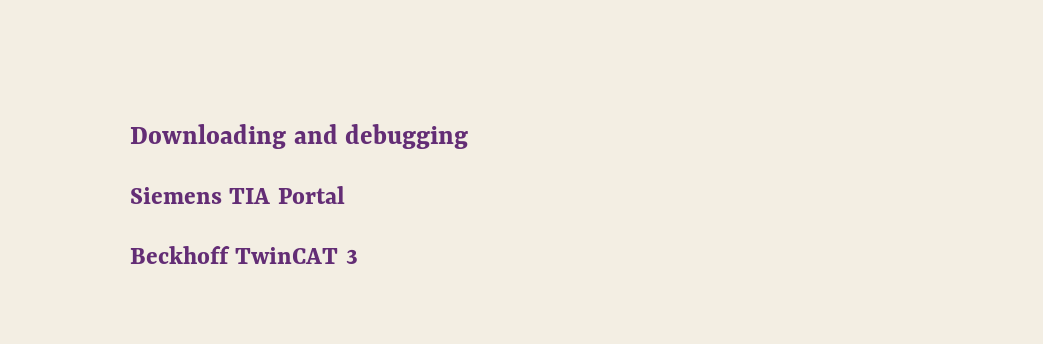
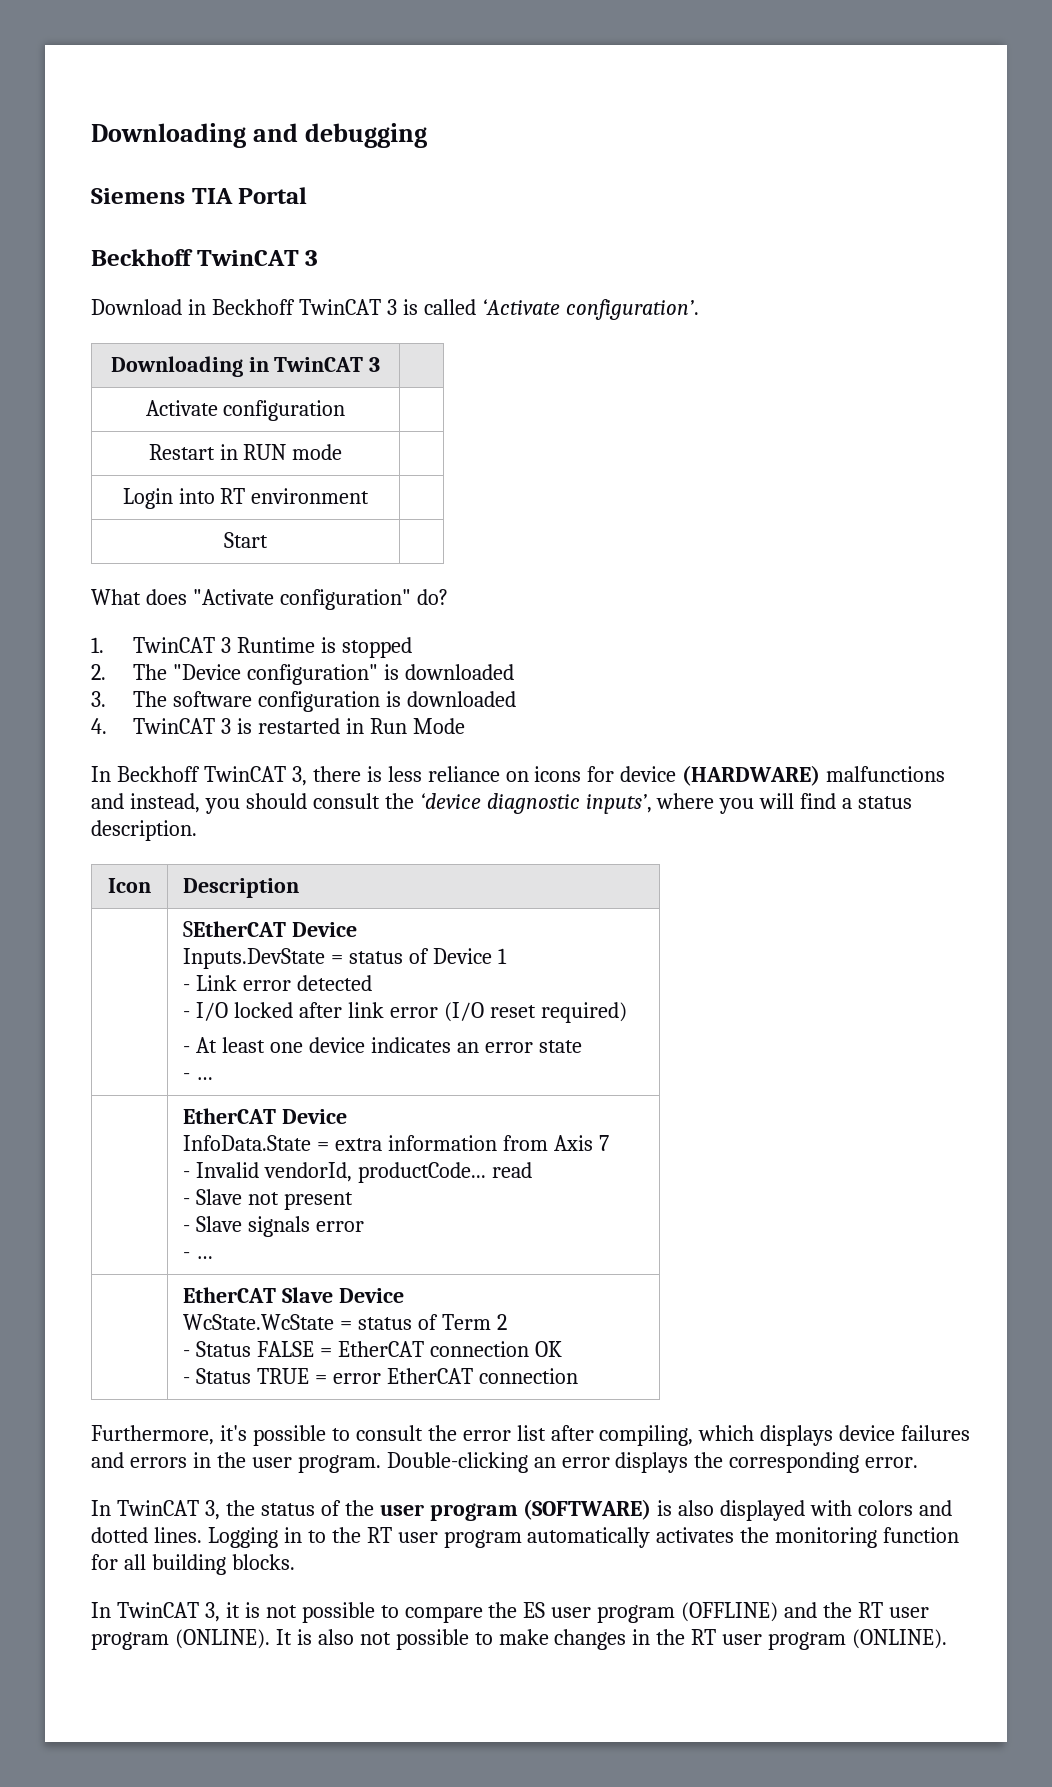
(358, 256) none -> [91,299,699,320] [110,356,381,377] [145,400,346,421] [148,444,343,460] [122,488,370,509] [224,532,268,548] [91,589,448,610] [91,637,412,658] [91,664,514,685] [91,691,516,712] [91,718,465,734] [91,765,946,786] [91,793,913,814] [91,820,197,841] [108,878,151,893] [183,878,300,898] [183,921,358,937] [183,948,508,969] [183,975,373,991] [183,1002,627,1023] [183,1037,582,1053] [183,1073,214,1080] [183,1108,348,1124] [183,1135,610,1151] [183,1162,533,1183] [183,1189,354,1210] [183,1216,365,1237] [183,1252,214,1259] [183,1287,405,1303] [183,1314,508,1330] [183,1341,563,1357] [183,1368,579,1384] [91,1425,971,1446] [91,1452,919,1473] [91,1499,953,1521] [91,1527,960,1548] [91,1554,295,1575] [91,1602,929,1623] [91,1629,948,1650] // Download in Beckhoff TwinCAT 3 is called ‘Activate configuration’. // Downloading in TwinCAT 3 | // Activate configuration | // Restart in RUN mode | // Login into RT environment | // Start | // What does "Activate configuration" do? // 1. TwinCAT 3 Runtime is stopped // 2. The "Device configuration" is downloaded // 3. The software configuration is downloaded // 4. TwinCAT 3 is restarted in Run Mode // In Beckhoff TwinCAT 3, there is less reliance on icons for device (HARDWARE) malfunctions and instead, you should consult the ‘device diagnostic inputs’, where you will find a status description. // Icon | Description // | SEtherCAT Device // Inputs.DevState = status of Device 1 // - Link error detected // - I/O locked after link error (I/O reset required) // - At least one device indicates an error state // - … // | EtherCAT Device // InfoData.State = extra information from Axis 7 // - Invalid vendorId, productCode... read // - Slave not present // - Slave signals error // - … // | EtherCAT Slave Device // WcState.WcState = status of Term 2 // - Status FALSE = EtherCAT connection OK // - Status TRUE = error EtherCAT connection // Furthermore, it's possible to consult the error list after compiling, which displays device failures and errors in the user program. Double-clicking an error displays the corresponding error. // In TwinCAT 3, the status of the user program (SOFTWARE) is also displayed with colors and dotted lines. Logging in to the RT user program automatically activates the monitoring function for all building blocks. // In TwinCAT 3, it is not possible to compare the ES user program (OFFLINE) and the RT user program (ONLINE). It is also not possible to make changes in the RT user program (ONLINE).

